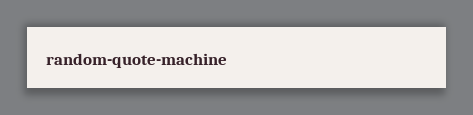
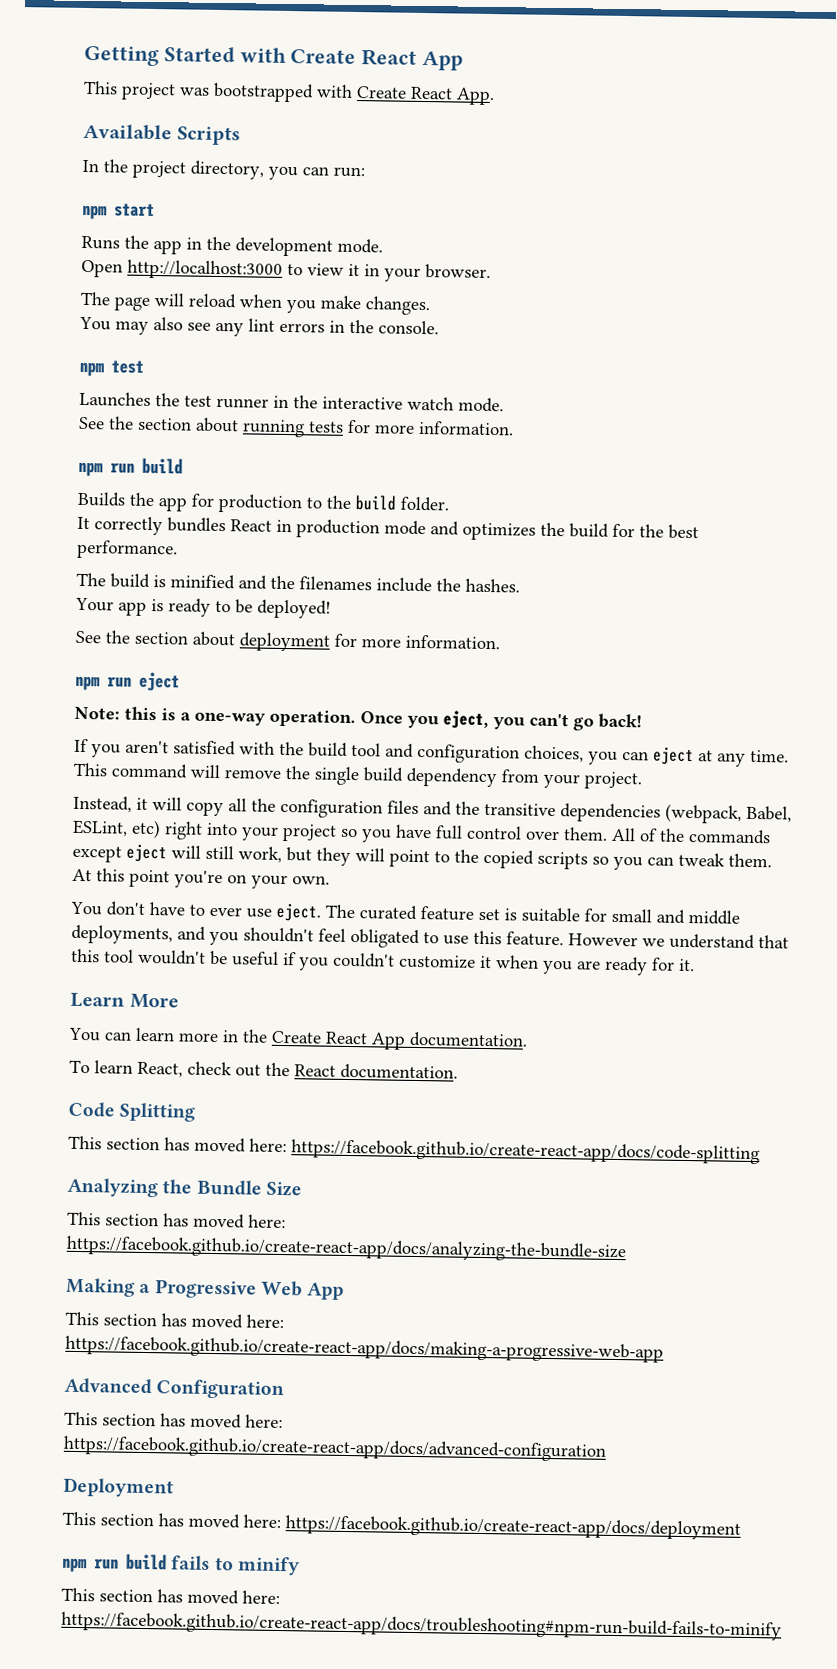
[46,53,227,68] random-quote-machine -> [84,45,464,71] [83,80,495,106] [83,123,241,146] [82,159,365,181] [82,203,155,220] [81,235,383,257] [81,259,491,282] [80,291,430,316] [79,316,439,337] [79,360,144,377] [79,391,504,413] [78,416,514,438] [78,457,183,477] [77,491,450,514] [77,516,699,541] [77,539,178,560] [76,572,520,593] [75,597,331,619] [75,630,500,652] [75,671,180,692] [74,706,642,731] [74,738,789,767] [73,762,642,790] [73,795,792,824] [72,819,771,845] [72,843,772,871] [72,868,330,890] [70,901,740,925] [71,924,789,949] [71,948,695,976] [70,992,179,1009] [68,1027,528,1050] [69,1059,458,1080] [68,1101,196,1122] [68,1135,760,1165] [67,1177,302,1198] [67,1211,286,1229] [66,1235,626,1263] [66,1277,345,1300] [65,1311,284,1329] [65,1335,664,1363] [64,1377,285,1400] [64,1411,283,1429] [63,1435,606,1462] [63,1477,174,1498] [62,1511,741,1540] [62,1553,300,1576] [61,1587,280,1605] [61,1611,782,1641] Getting Started with Create React App // This project was bootstrapped with Create React App. // Available Scripts // In the project directory, you can run: // npm start // Runs the app in the development mode. // Open http://localhost:3000 to view it in your browser. // The page will reload when you make changes. // You may also see any lint errors in the console. // npm test // Launches the test runner in the interactive watch mode. // See the section about running tests for more information. // npm run build // Builds the app for production to the build folder. // It correctly bundles React in production mode and optimizes the build for the best performance. // The build is minified and the filenames include the hashes. // Your app is ready to be deployed! // See the section about deployment for more information. // npm run eject // Note: this is a one-way operation. Once you eject, you can't go back! // If you aren't satisfied with the build tool and configuration choices, you can eject at any time. This command will remove the single build dependency from your project. // Instead, it will copy all the configuration files and the transitive dependencies (webpack, Babel, ESLint, etc) right into your project so you have full control over them. All of the commands except eject will still work, but they will point to the copied scripts so you can tweak them. At this point you're on your own. // You don't have to ever use eject. The curated feature set is suitable for small and middle deployments, and you shouldn't feel obligated to use this feature. However we understand that this tool wouldn't be useful if you couldn't customize it when you are ready for it. // Learn More // You can learn more in the Create React App documentation. // To learn React, check out the React documentation. // Code Splitting // This section has moved here: https://facebook.github.io/create-react-app/docs/code-splitting // Analyzing the Bundle Size // This section has moved here: https://facebook.github.io/create-react-app/docs/analyzing-the-bundle-size // Making a Progressive Web App // This section has moved here: https://facebook.github.io/create-react-app/docs/making-a-progressive-web-app // Advanced Configuration // This section has moved here: https://facebook.github.io/create-react-app/docs/advanced-configuration // Deployment // This section has moved here: https://facebook.github.io/create-react-app/docs/deployment // npm run build fails to minify // This section has moved here: https://facebook.github.io/create-react-app/docs/troubleshooting#npm-run-build-fails-to-minify

